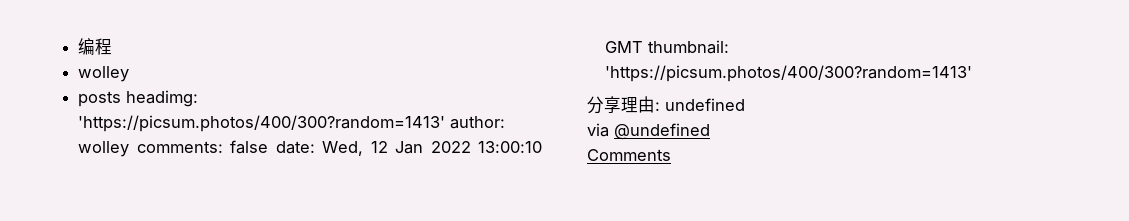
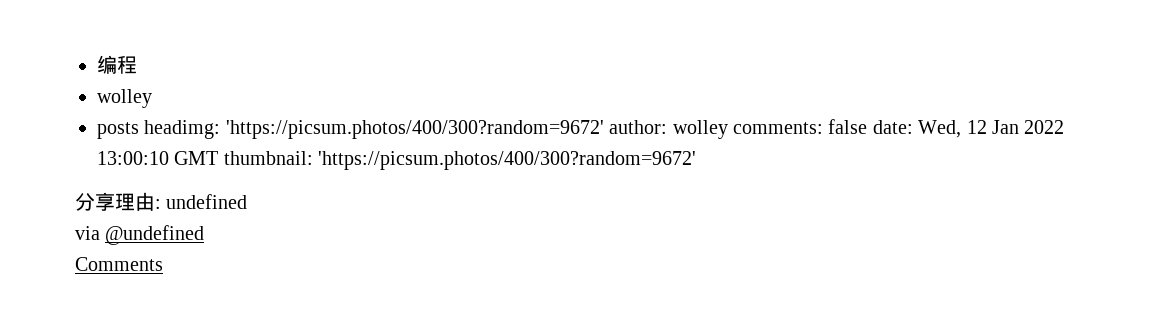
[78,115,446,132] 'https://picsum.photos/400/300?random=1413' -> [225,120,604,139] 'https://picsum.photos/400/300?random=9672'
[605,65,973,82] 'https://picsum.photos/400/300?random=1413' -> [318,151,697,170] 'https://picsum.photos/400/300?random=9672'

